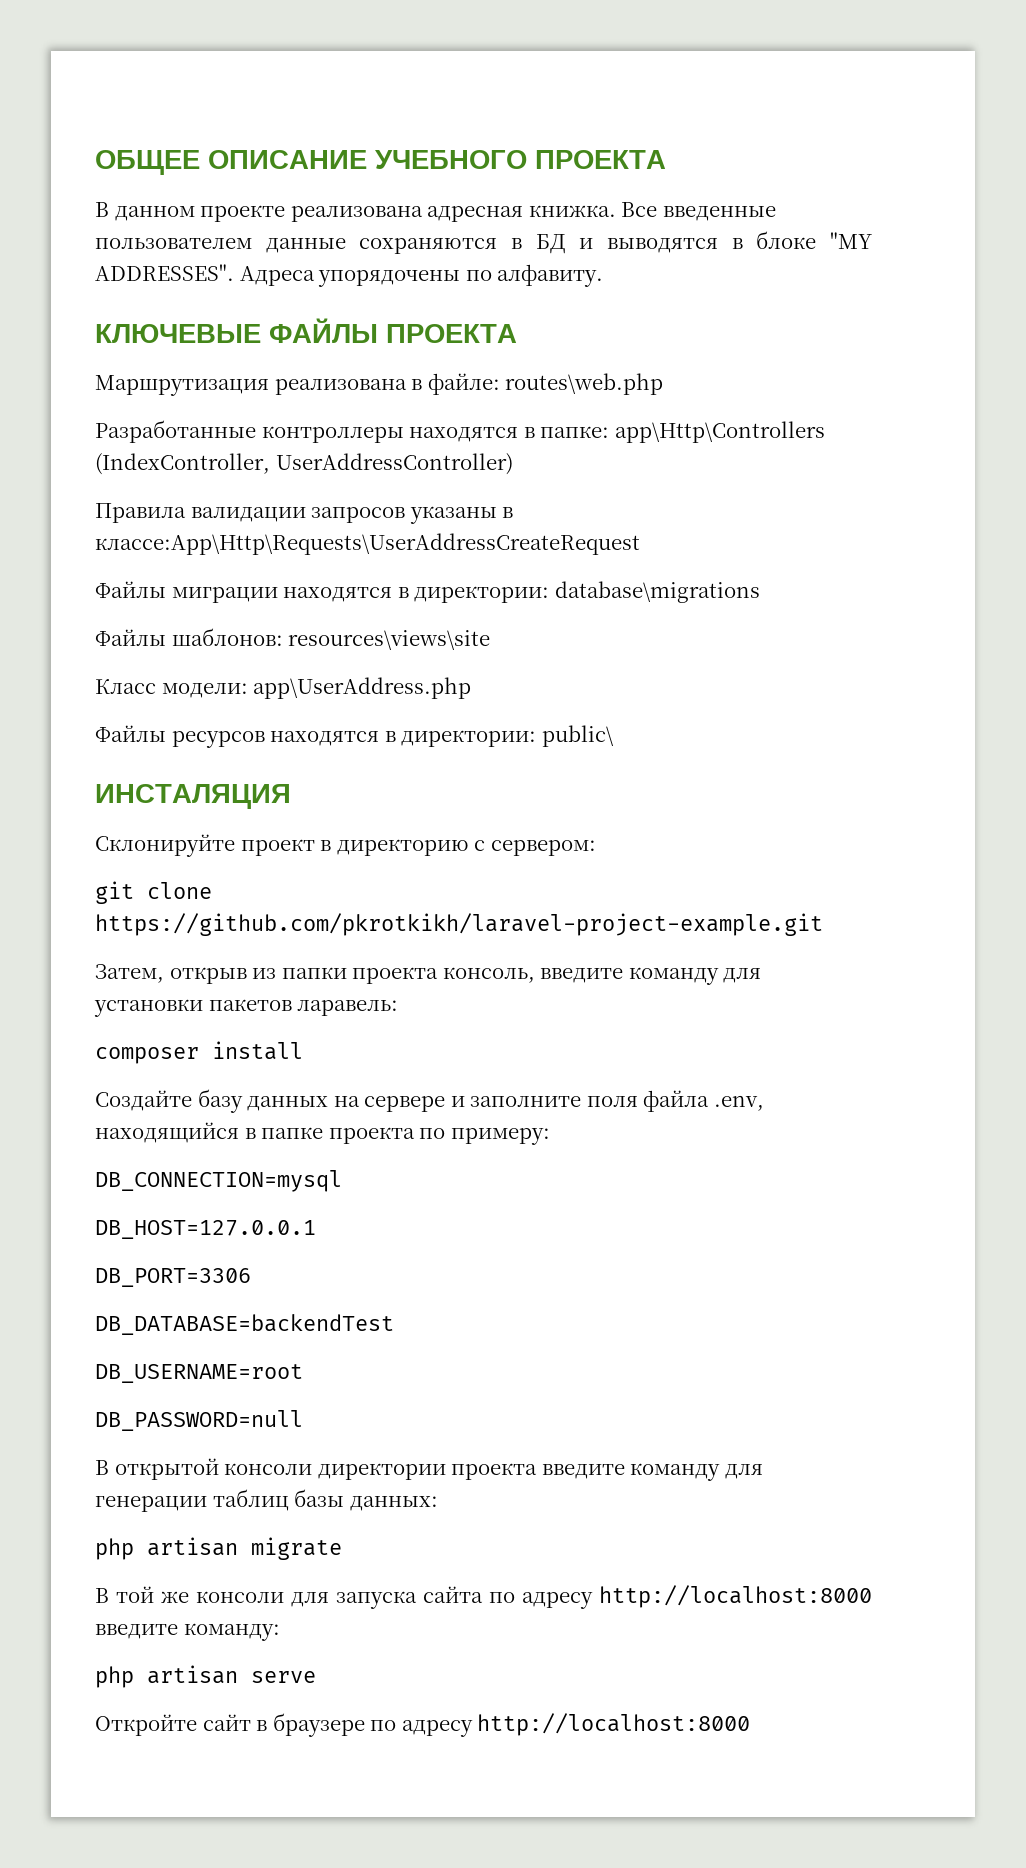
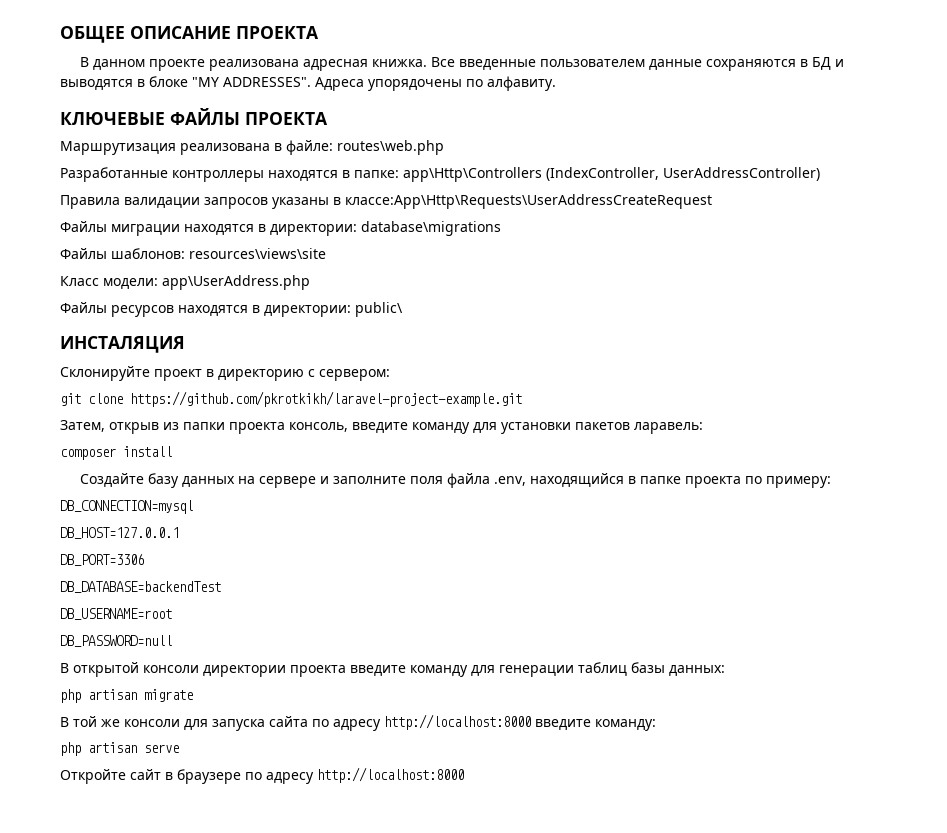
[375,150,527,169] УЧЕБНОГО -> (231, 32) none

